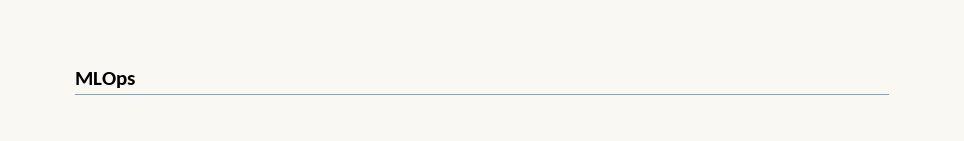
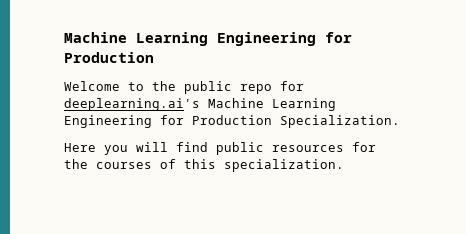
[75,72,135,88] MLOps -> [64,32,352,46] [64,52,154,63] [64,81,304,94] [64,98,336,111] [64,115,400,128] [64,142,376,155] [64,159,344,172] Machine Learning Engineering for Production // Welcome to the public repo for deeplearning.ai's Machine Learning Engineering for Production Specialization. // Here you will find public resources for the courses of this specialization.

